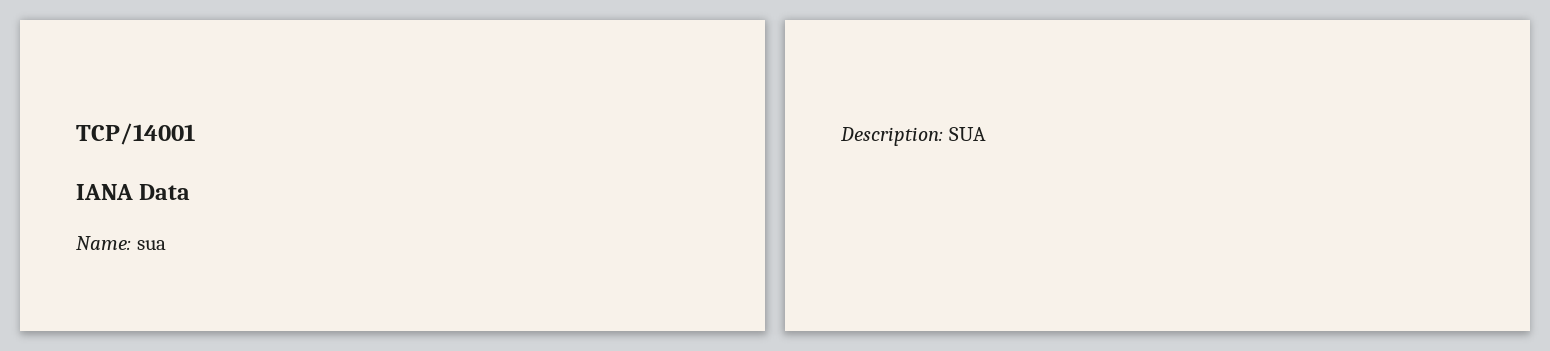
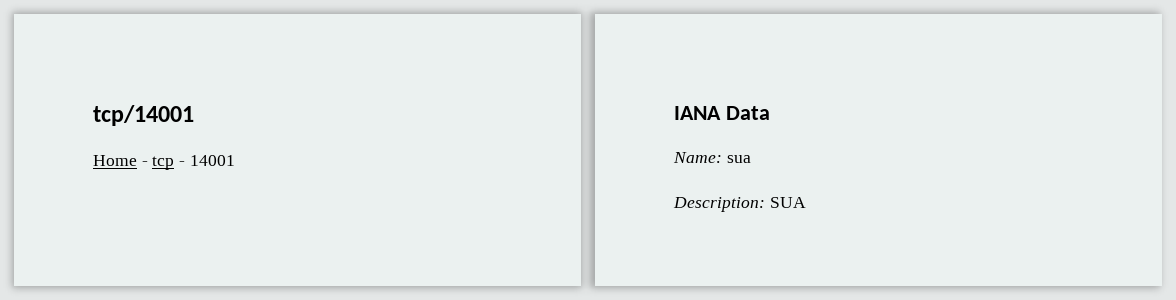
[76,123,195,145] TCP/14001 -> [93,105,194,126] [93,155,235,170] tcp/14001 // Home - tcp - 14001

